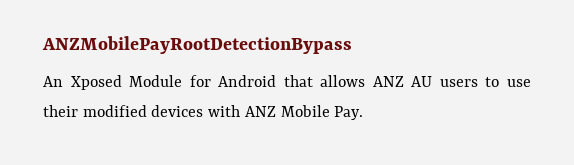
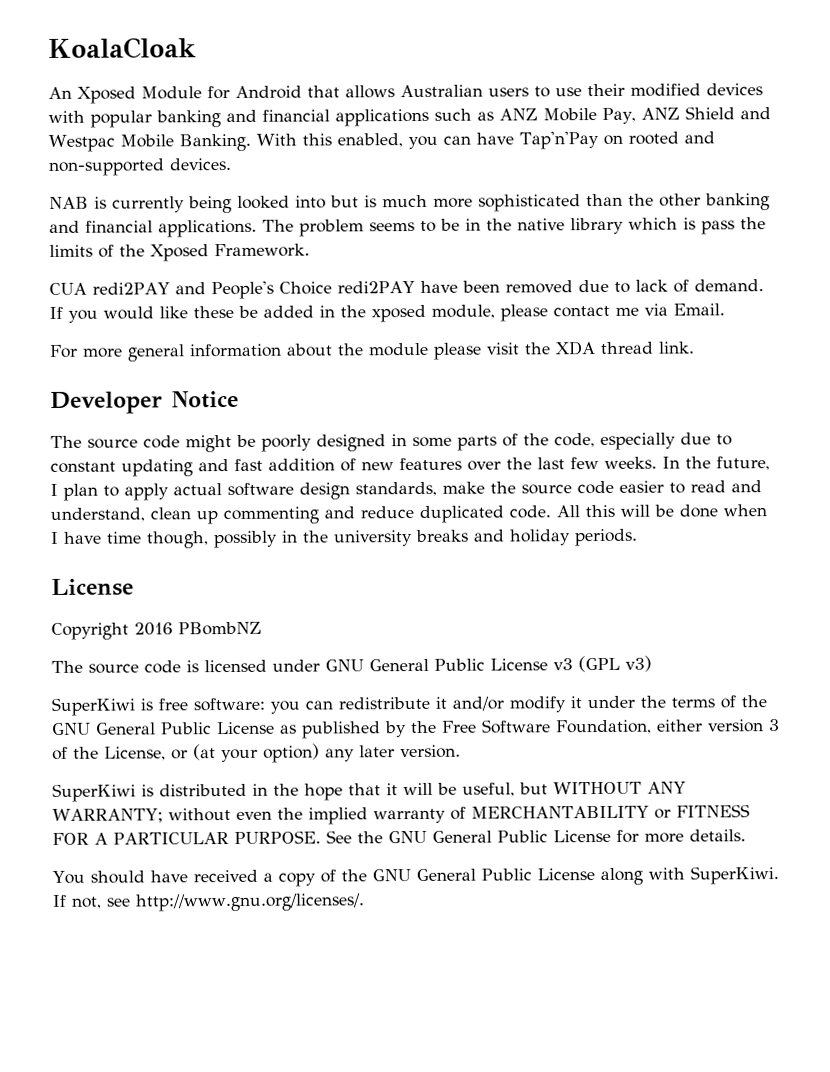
[42,36,352,54] ANZMobilePayRootDetectionBypass -> [48,37,197,59] KoalaCloak
[372,76,433,87] ANZ AU -> [400,84,483,98] Australian
[244,105,364,120] ANZ Mobile Pay. -> [90,106,771,128] [48,130,715,152] [48,157,232,176] [49,193,770,214] [49,217,766,238] [49,243,310,262] [49,279,764,300] [49,303,725,323] [49,341,695,362] [50,390,239,414] [50,432,732,453] [50,456,770,477] [50,480,762,501] [50,504,767,525] [50,528,638,549] [51,578,134,596] [51,621,262,640] [51,655,652,674] [51,695,767,716] [52,719,780,739] [52,743,461,763] [52,781,686,802] [52,804,750,825] [52,829,746,845] [52,866,779,887] [52,893,365,912] popular banking and financial applications such as ANZ Mobile Pay, ANZ Shield and Westpac Mobile Banking. With this enabled, you can have Tap'n'Pay on rooted and non-supported devices. // NAB is currently being looked into but is much more sophisticated than the other banking and financial applications. The problem seems to be in the native library which is pass the limits of the Xposed Framework. // CUA redi2PAY and People's Choice redi2PAY have been removed due to lack of demand. If you would like these be added in the xposed module, please contact me via Email. // For more general information about the module please visit the XDA thread link. // Developer Notice // The source code might be poorly designed in some parts of the code, especially due to constant updating and fast addition of new features over the last few weeks. In the future, I plan to apply actual software design standards, make the source code easier to read and understand, clean up commenting and reduce duplicated code. All this will be done when I have time though, possibly in the university breaks and holiday periods. // License // Copyright 2016 PBombNZ // The source code is licensed under GNU General Public License v3 (GPL v3) // SuperKiwi is free software: you can redistribute it and/or modify it under the terms of the GNU General Public License as published by the Free Software Foundation, either version 3 of the License, or (at your option) any later version. // SuperKiwi is distributed in the hope that it will be useful, but WITHOUT ANY WARRANTY; without even the implied warranty of MERCHANTABILITY or FITNESS FOR A PARTICULAR PURPOSE. See the GNU General Public License for more details. // You should have received a copy of the GNU General Public License along with SuperKiwi. If not, see http://www.gnu.org/licenses/.

